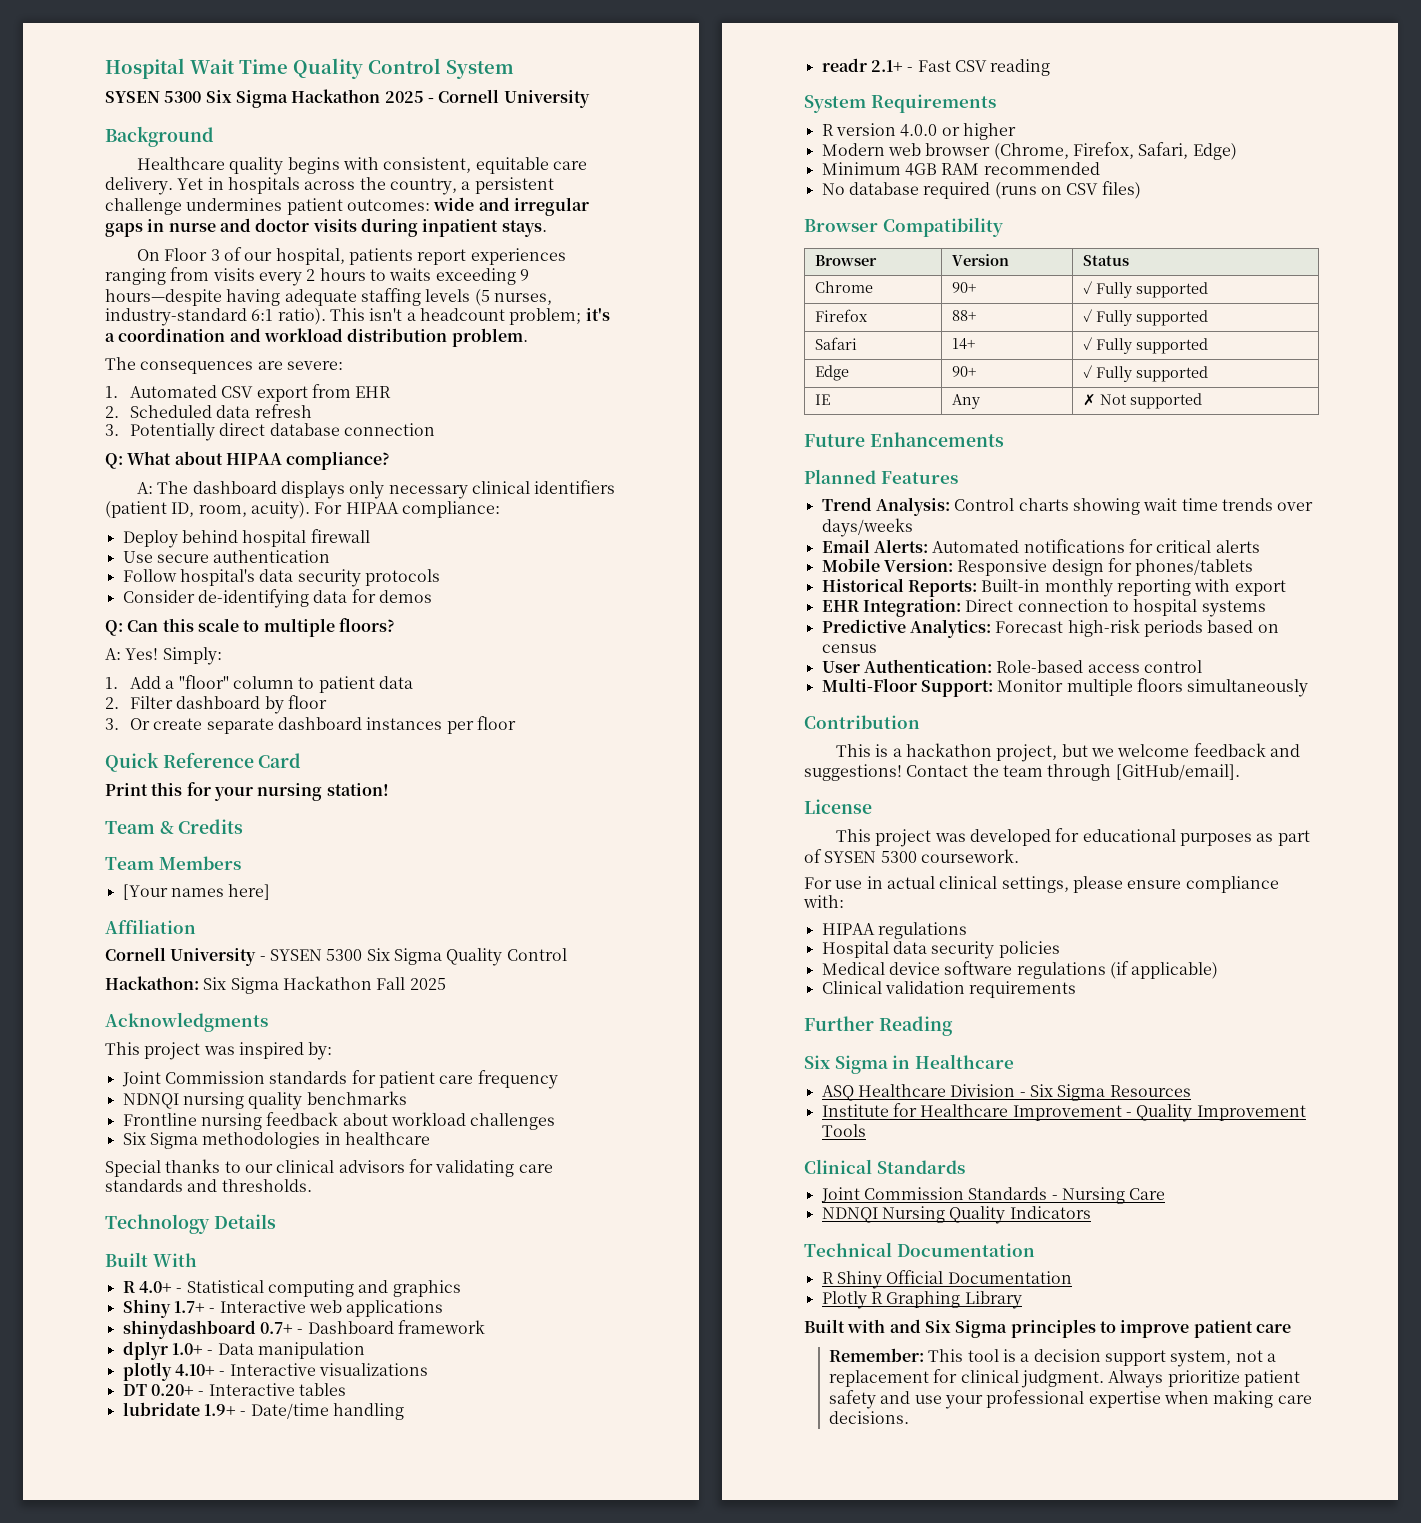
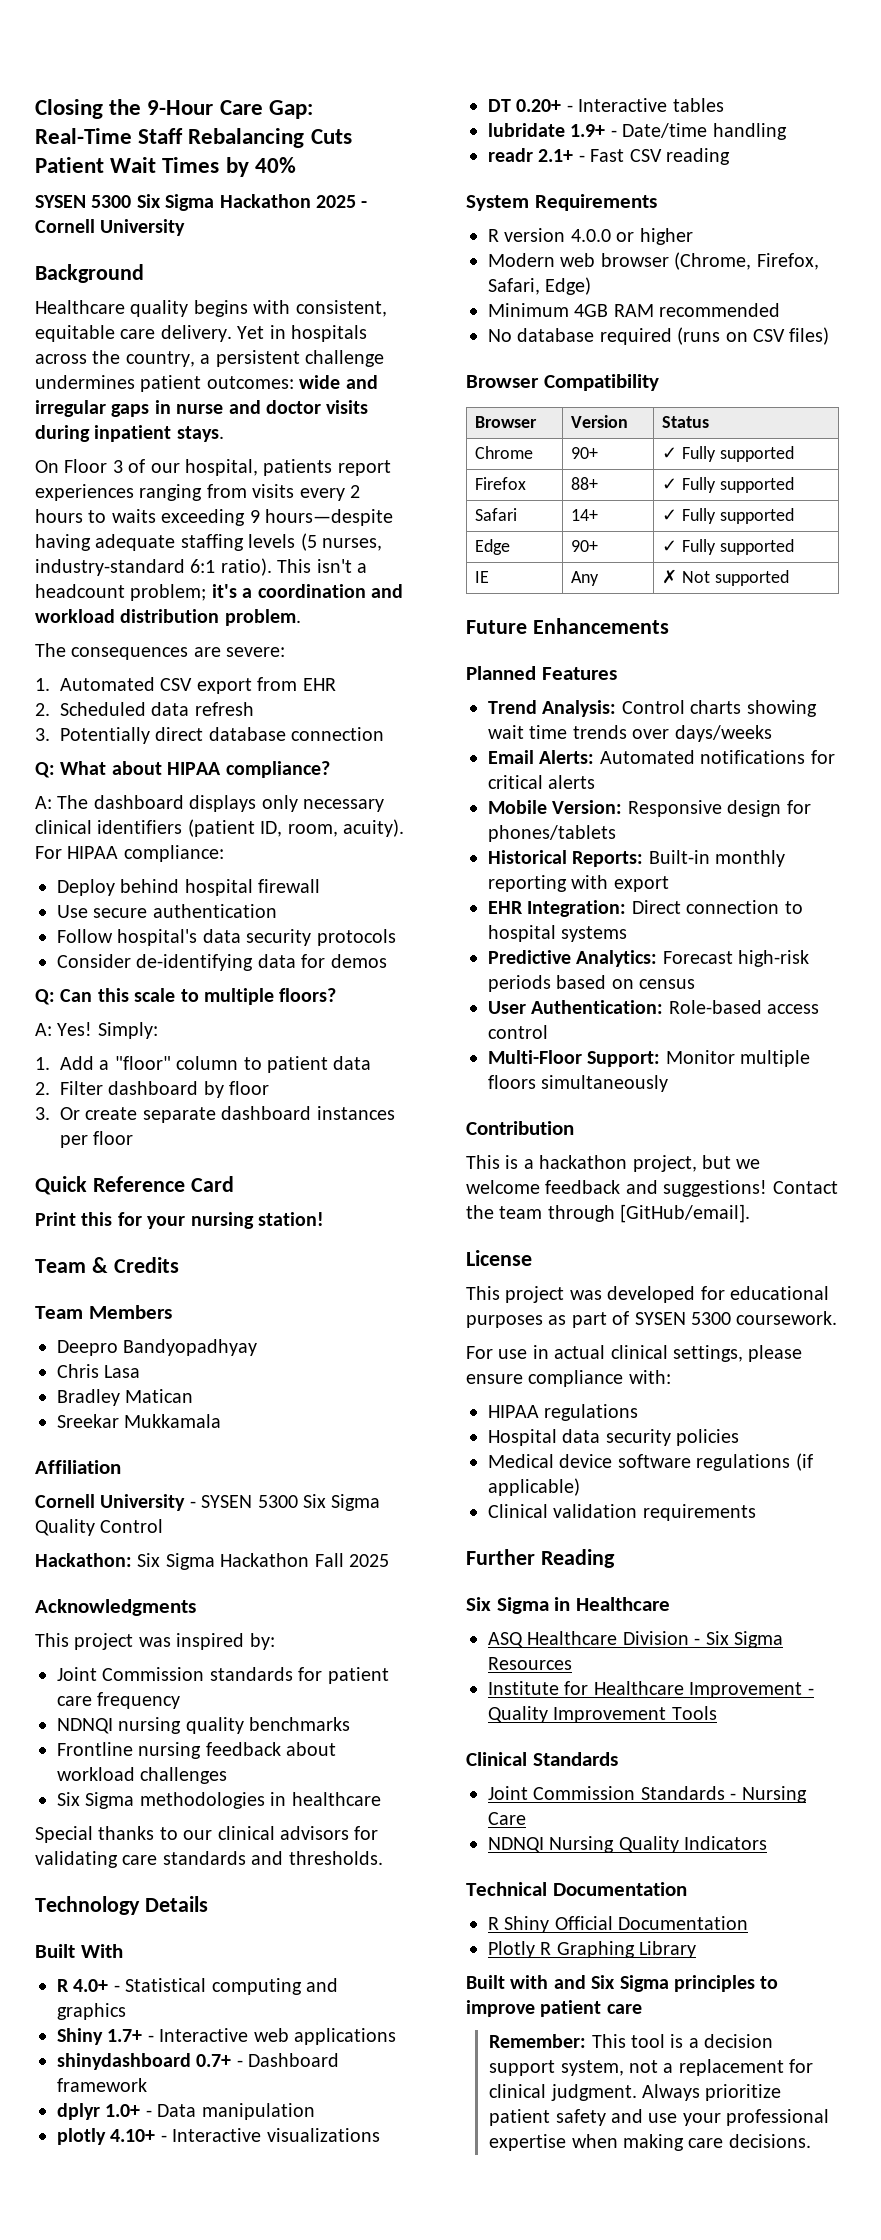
[105,58,514,79] Hospital Wait Time Quality Control System -> [35,99,313,119] [35,128,352,148] [35,157,296,177] Closing the 9-Hour Care Gap: Real-Time Staff Rebalancing Cuts Patient Wait Times by 40%
[122,884,271,900] [Your names here] -> [57,1339,258,1356] [57,1364,141,1378] [57,1389,194,1406] [57,1414,222,1428] Deepro Bandyopadhyay // Chris Lasa // Bradley Matican // Sreekar Mukkamala

